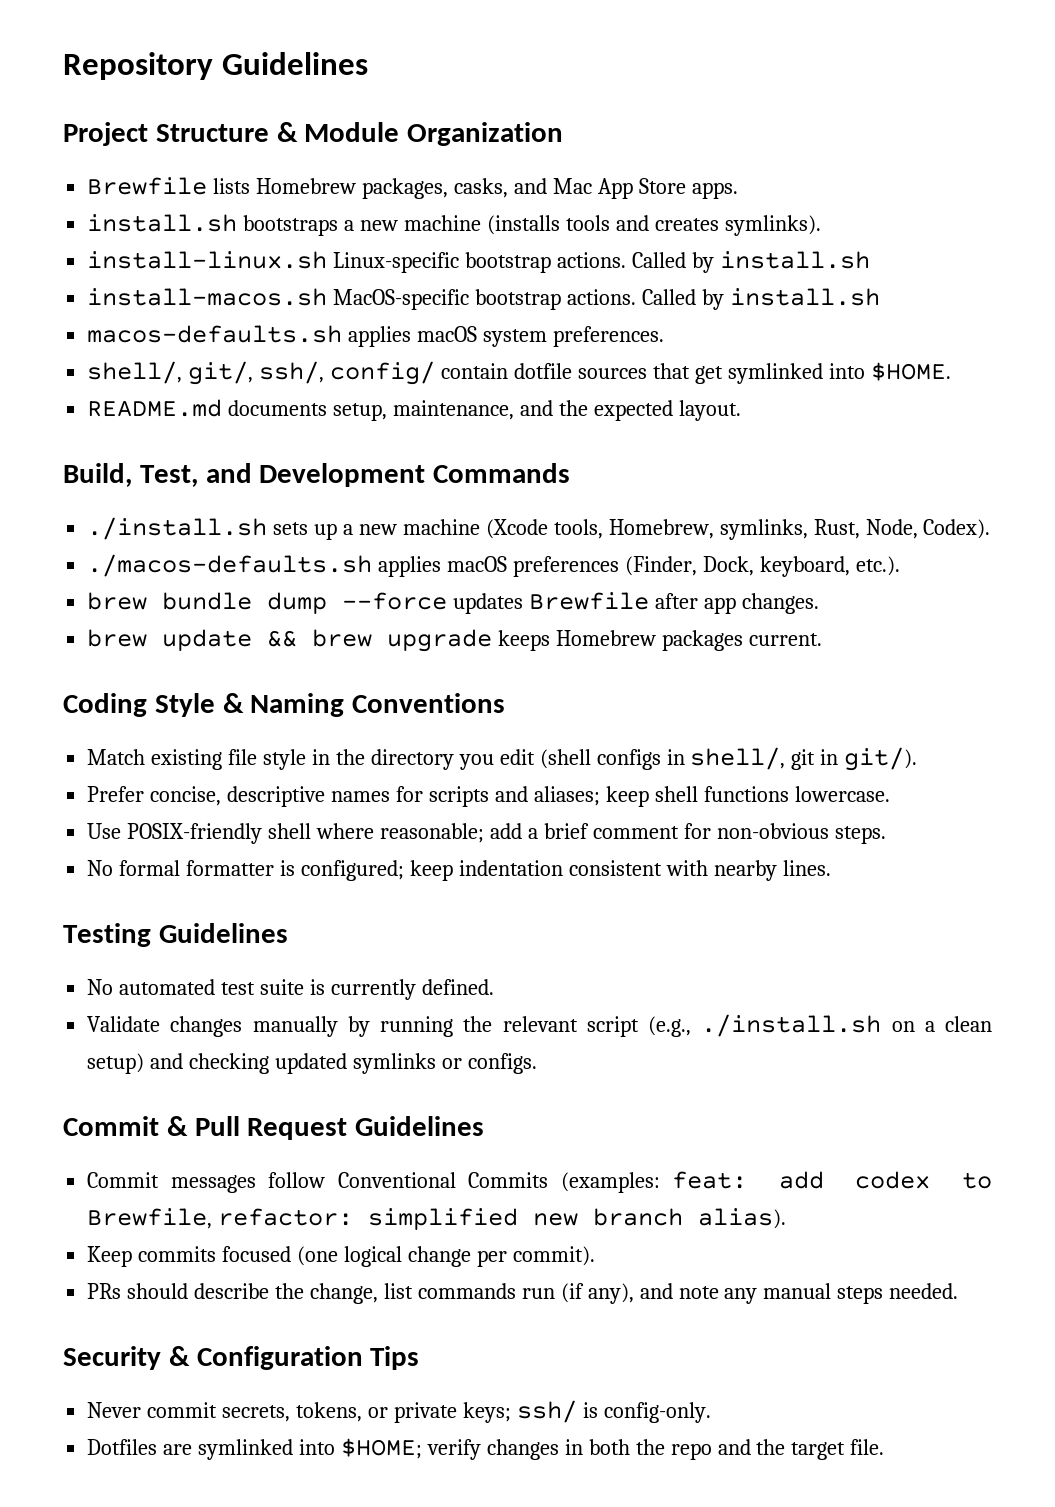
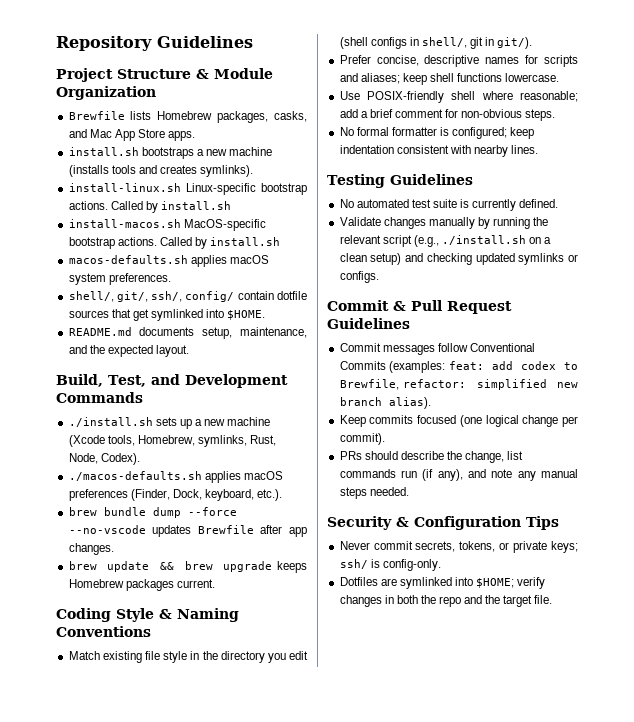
(448, 601) none -> [68,525,146,534] --no-vscode

